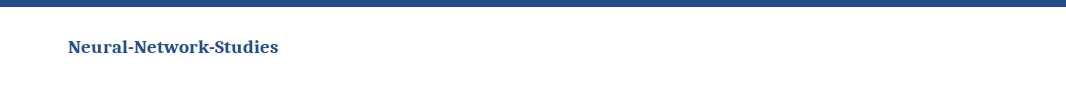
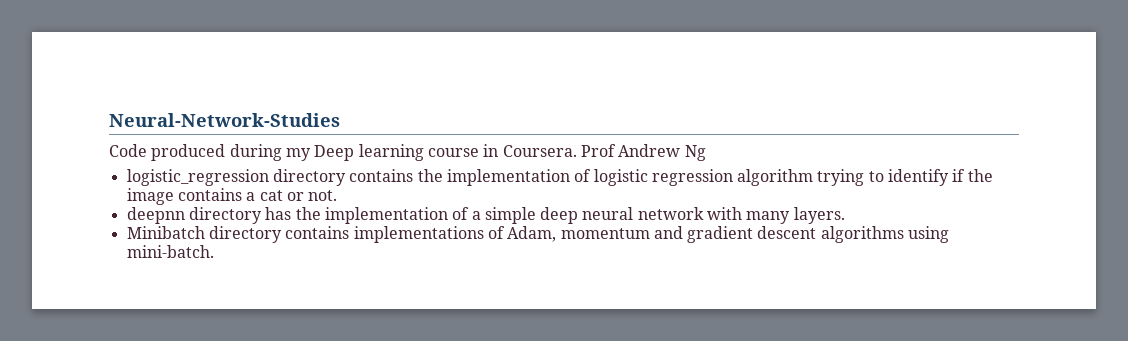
(278, 46) none -> [109,144,706,161] [126,169,993,186] [126,188,338,205] [126,207,845,224] [126,226,950,243] [126,245,214,258] // Code produced during my Deep learning course in Coursera. Prof Andrew Ng // logistic_regression directory contains the implementation of logistic regression algorithm trying to identify if the image contains a cat or not. // deepnn directory has the implementation of a simple deep neural network with many layers. // Minibatch directory contains implementations of Adam, momentum and gradient descent algorithms using mini-batch.

